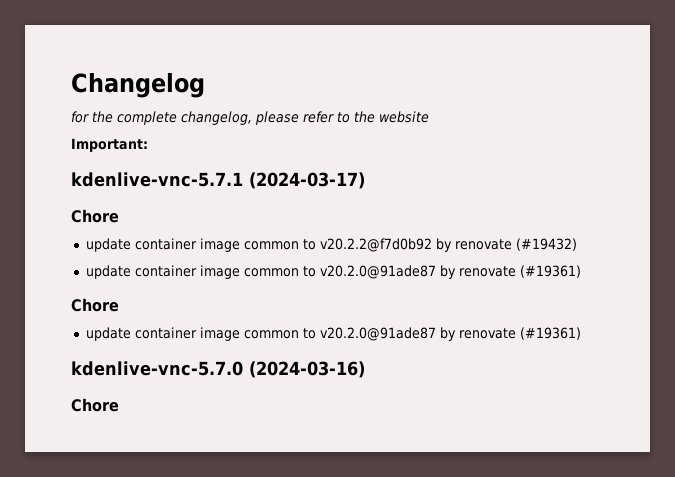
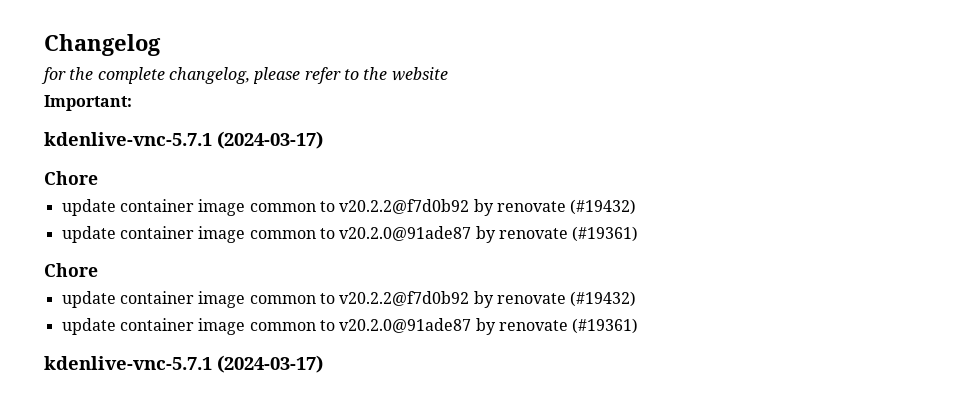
[85,327,581,341] [71,361,365,378] [71,398,119,412] // update container image common to v20.2.0@91ade87 by renovate (#19361) // kdenlive-vnc-5.7.0 (2024-03-16) // Chore -> [61,291,637,308] [61,318,639,335] [44,355,323,373] // update container image common to v20.2.2@f7d0b92 by renovate (#19432) // update container image common to v20.2.0@91ade87 by renovate (#19361) // kdenlive-vnc-5.7.1 (2024-03-17)

